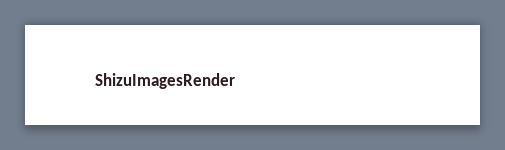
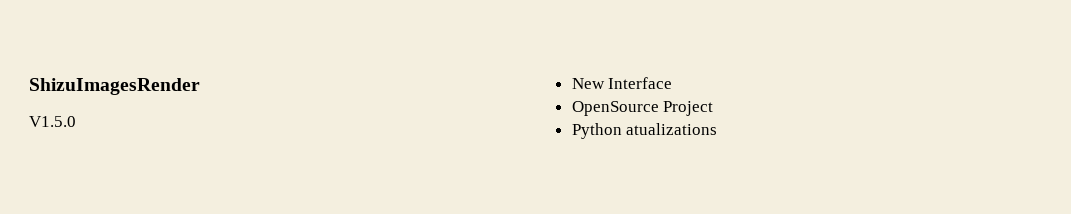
(235, 81) none -> [29,116,76,127] [571,77,673,89] [571,101,714,116] [571,123,718,139] // V1.5.0 // New Interface // OpenSource Project // Python atualizations

